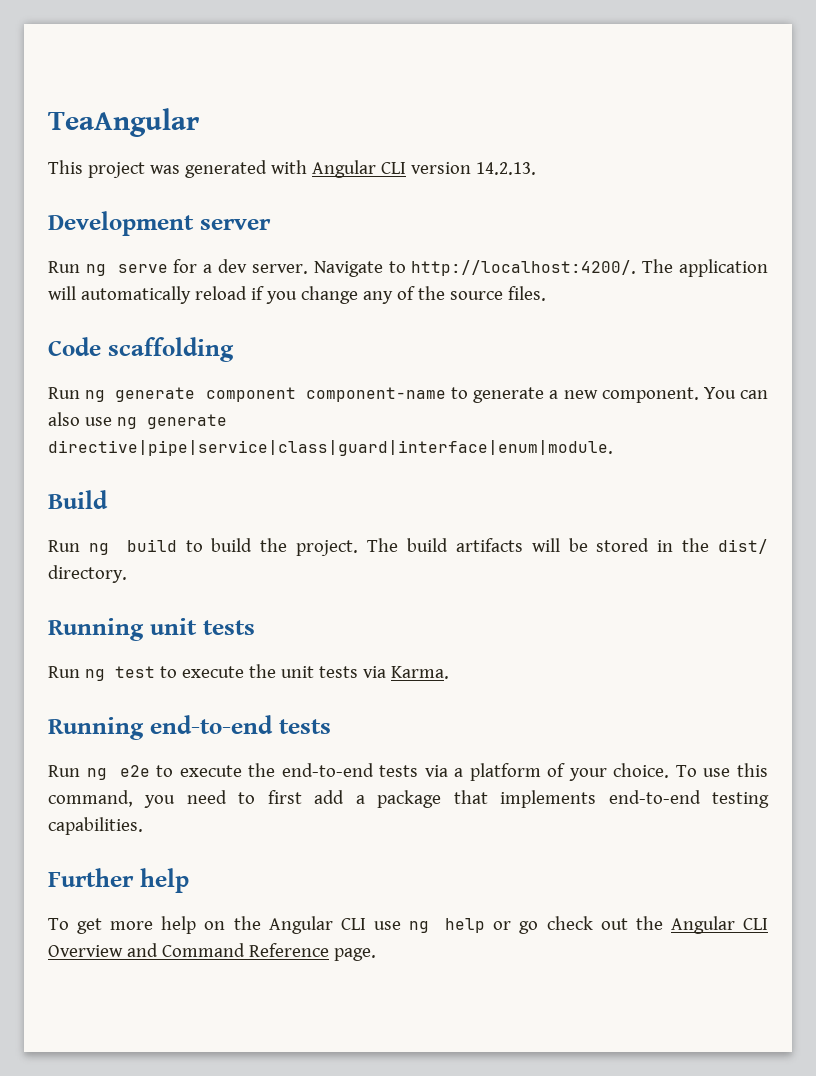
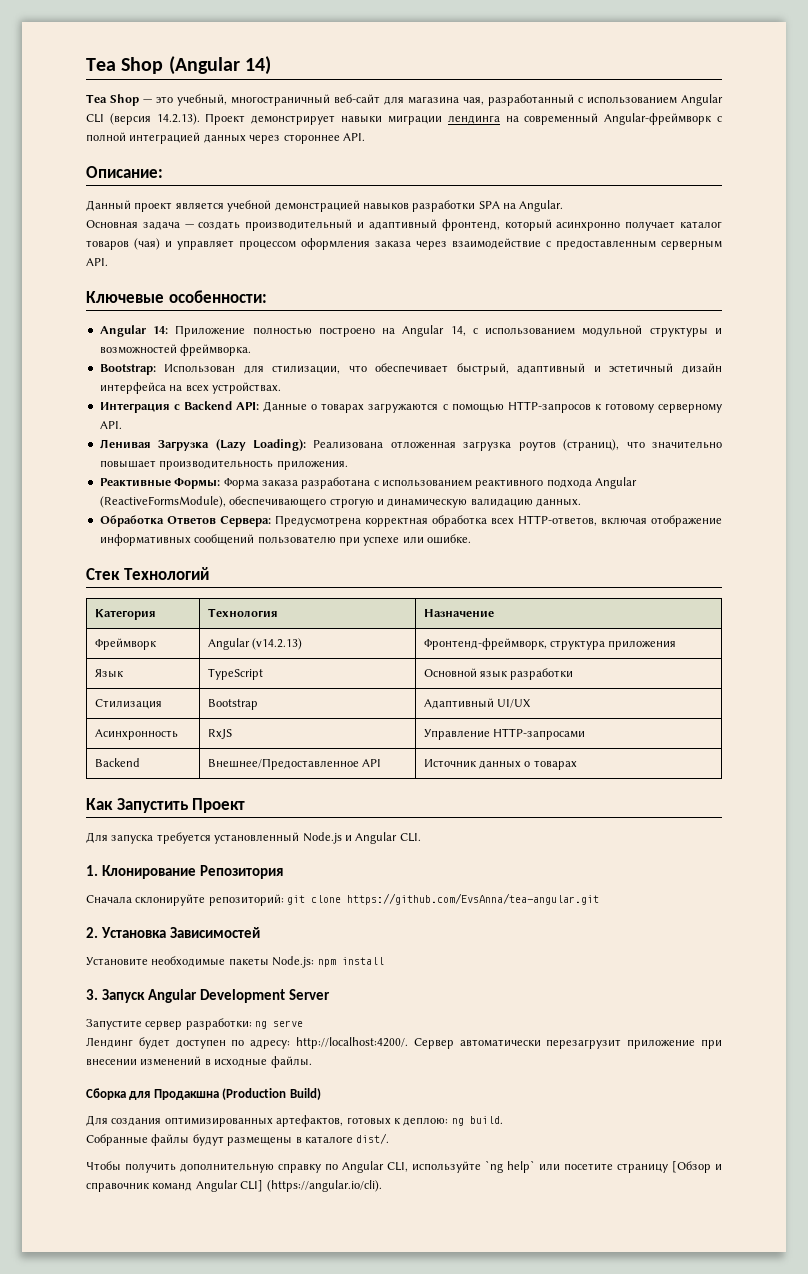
[48,108,199,137] [48,160,536,178] [48,211,271,236] [48,259,768,277] [48,286,546,304] [48,337,234,362] [48,387,769,403] [48,412,227,429] [48,440,613,456] [48,490,108,509] [48,538,769,556] [48,565,127,583] [48,618,255,641] [48,664,449,681] [48,715,331,740] [48,763,769,781] [48,790,769,808] [48,817,143,835] [48,868,189,893] [48,916,769,934] [48,943,376,961] TeaAngular // This project was generated with Angular CLI version 14.2.13. // Development server // Run ng serve for a dev server. Navigate to http://localhost:4200/. The application will automatically reload if you change any of the source files. // Code scaffolding // Run ng generate component component-name to generate a new component. You can also use ng generate directive|pipe|service|class|guard|interface|enum|module. // Build // Run ng build to build the project. The build artifacts will be stored in the dist/ directory. // Running unit tests // Run ng test to execute the unit tests via Karma. // Running end-to-end tests // Run ng e2e to execute the end-to-end tests via a platform of your choice. To use this command, you need to first add a package that implements end-to-end testing capabilities. // Further help // To get more help on the Angular CLI use ng help or go check out the Angular CLI Overview and Command Reference page. -> [86,56,271,75] [86,94,723,106] [86,113,722,125] [86,132,365,144] [86,166,163,178] [86,200,564,212] [86,219,722,231] [86,238,722,250] [86,258,108,266] [86,290,267,303] [99,325,722,337] [99,344,252,356] [99,363,722,375] [99,382,281,394] [99,401,722,413] [99,421,122,429] [99,439,722,451] [99,460,348,470] [99,477,638,489] [99,496,581,508] [99,515,722,527] [99,534,471,546] [86,567,209,580] [94,609,156,620] [207,608,278,617] [423,609,494,617] [94,638,156,650] [207,638,303,650] [423,638,677,650] [94,669,123,678] [207,668,263,680] [423,668,574,680] [94,699,162,709] [207,699,258,710] [423,698,532,709] [94,729,178,740] [207,729,232,739] [423,728,586,740] [94,758,140,767] [207,758,382,770] [423,759,577,770] [86,798,246,813] [86,832,421,844] [86,865,283,879] [86,893,600,906] [86,927,260,938] [86,956,384,968] [86,989,330,1003] [86,1018,304,1030] [86,1037,722,1049] [86,1056,312,1068] [86,1088,321,1100] [86,1115,503,1127] [86,1133,390,1146] [86,1160,722,1173] [86,1180,382,1192] Tea Shop (Angular 14) // Tea Shop — это учебный, многостраничный веб-сайт для магазина чая, разработанный с использованием Angular CLI (версия 14.2.13). Проект демонстрирует навыки миграции лендинга на современный Angular-фреймворк с полной интеграцией данных через стороннее API. // Описание: // Данный проект является учебной демонстрацией навыков разработки SPA на Angular. // Основная задача — создать производительный и адаптивный фронтенд, который асинхронно получает каталог товаров (чая) и управляет процессом оформления заказа через взаимодействие с предоставленным серверным API. // Ключевые особенности: // Angular 14: Приложение полностью построено на Angular 14, с использованием модульной структуры и возможностей фреймворка. // Bootstrap: Использован для стилизации, что обеспечивает быстрый, адаптивный и эстетичный дизайн интерфейса на всех устройствах. // Интеграция с Backend API: Данные о товарах загружаются с помощью HTTP-запросов к готовому серверному API. // Ленивая Загрузка (Lazy Loading): Реализована отложенная загрузка роутов (страниц), что значительно повышает производительность приложения. // Реактивные Формы: Форма заказа разработана с использованием реактивного подхода Angular (ReactiveFormsModule), обеспечивающего строгую и динамическую валидацию данных. // Обработка Ответов Сервера: Предусмотрена корректная обработка всех HTTP-ответов, включая отображение информативных сообщений пользователю при успехе или ошибке. // Стек Технологий // Категория | Технология | Назначение // Фреймворк | Angular (v14.2.13) | Фронтенд-фреймворк, структура приложения // Язык | TypeScript | Основной язык разработки // Стилизация | Bootstrap | Адаптивный UI/UX // Асинхронность | RxJS | Управление HTTP-запросами // Backend | Внешнее/Предоставленное API | Источник данных о товарах // Как Запустить Проект // Для запуска требуется установленный Node.js и Angular CLI. // 1. Клонирование Репозитория // Сначала склонируйте репозиторий: git clone https://github.com/EvsAnna/tea-angular.git // 2. Установка Зависимостей // Установите необходимые пакеты Node.js: npm install // 3. Запуск Angular Development Server // Запустите сервер разработки: ng serve // Лендинг будет доступен по адресу: http://localhost:4200/. Сервер автоматически перезагрузит приложение при внесении изменений в исходные файлы. // Сборка для Продакшна (Production Build) // Для создания оптимизированных артефактов, готовых к деплою: ng build. // Собранные файлы будут размещены в каталоге dist/. // Чтобы получить дополнительную справку по Angular CLI, используйте `ng help` или посетите страницу [Обзор и справочник команд Angular CLI] (https://angular.io/cli).

